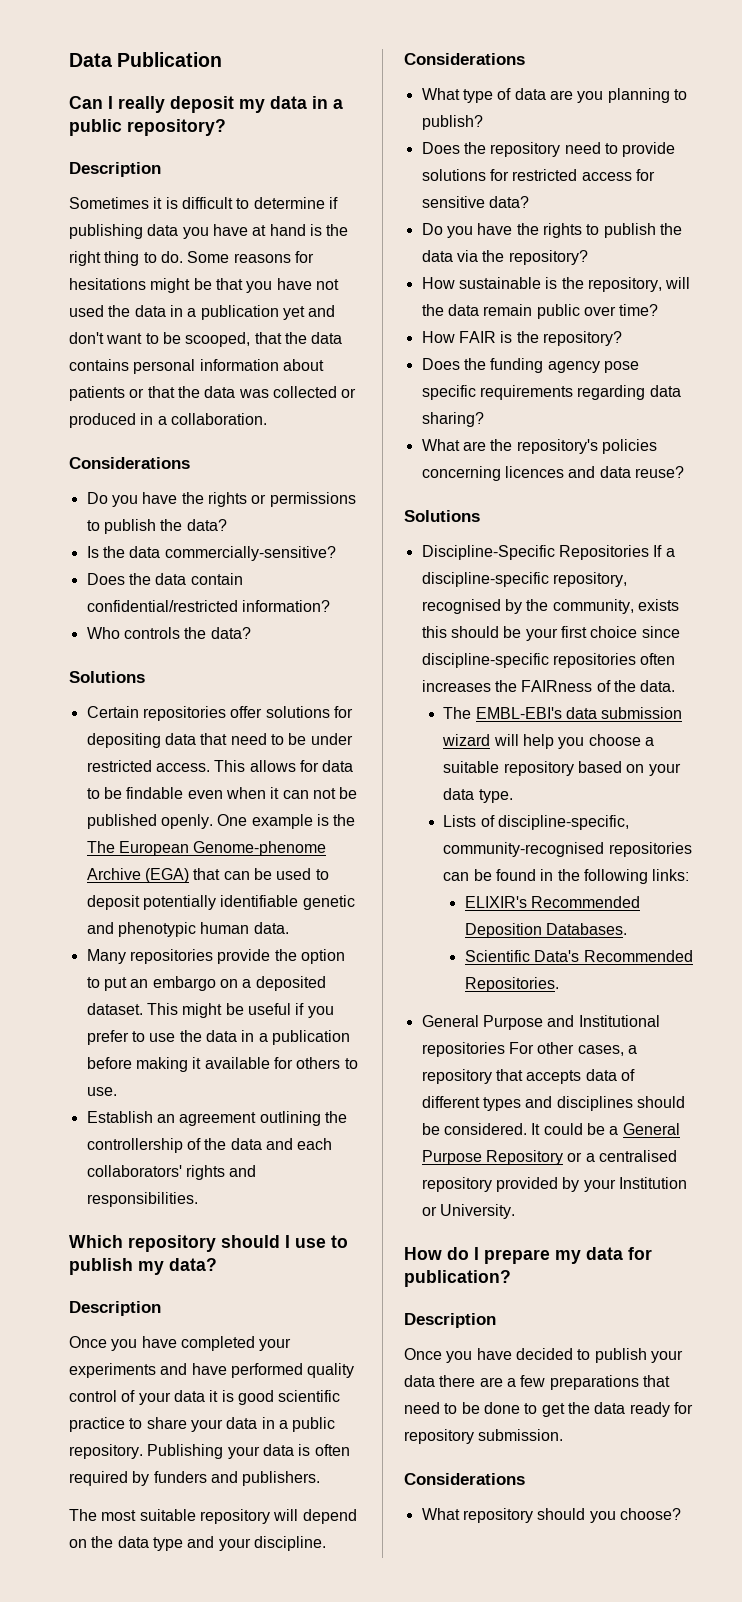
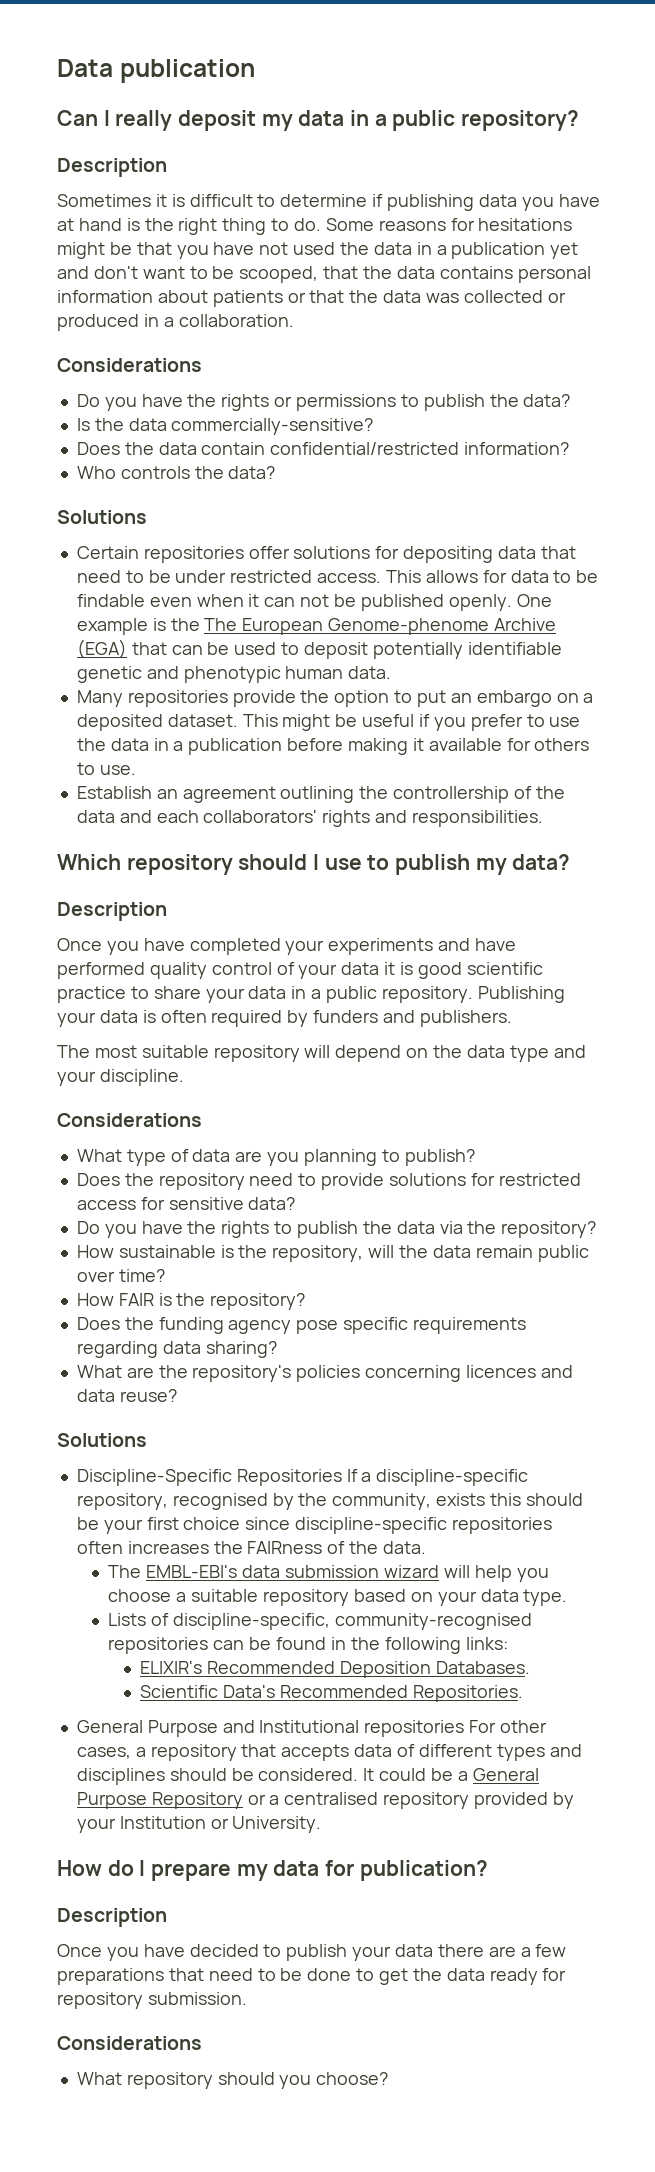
[117,52,223,67] Publication -> [119,59,255,83] publication

